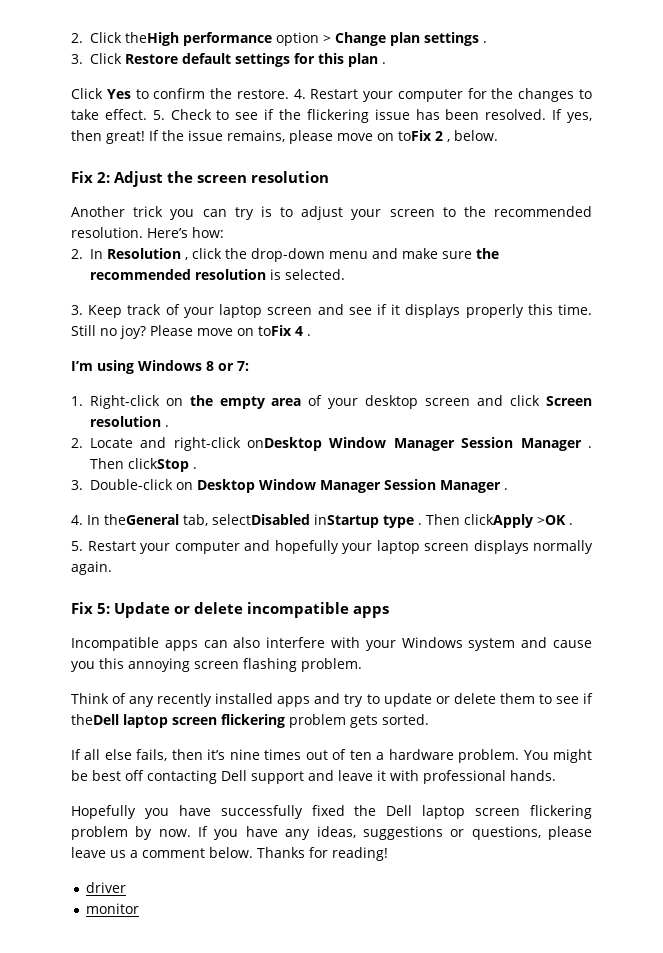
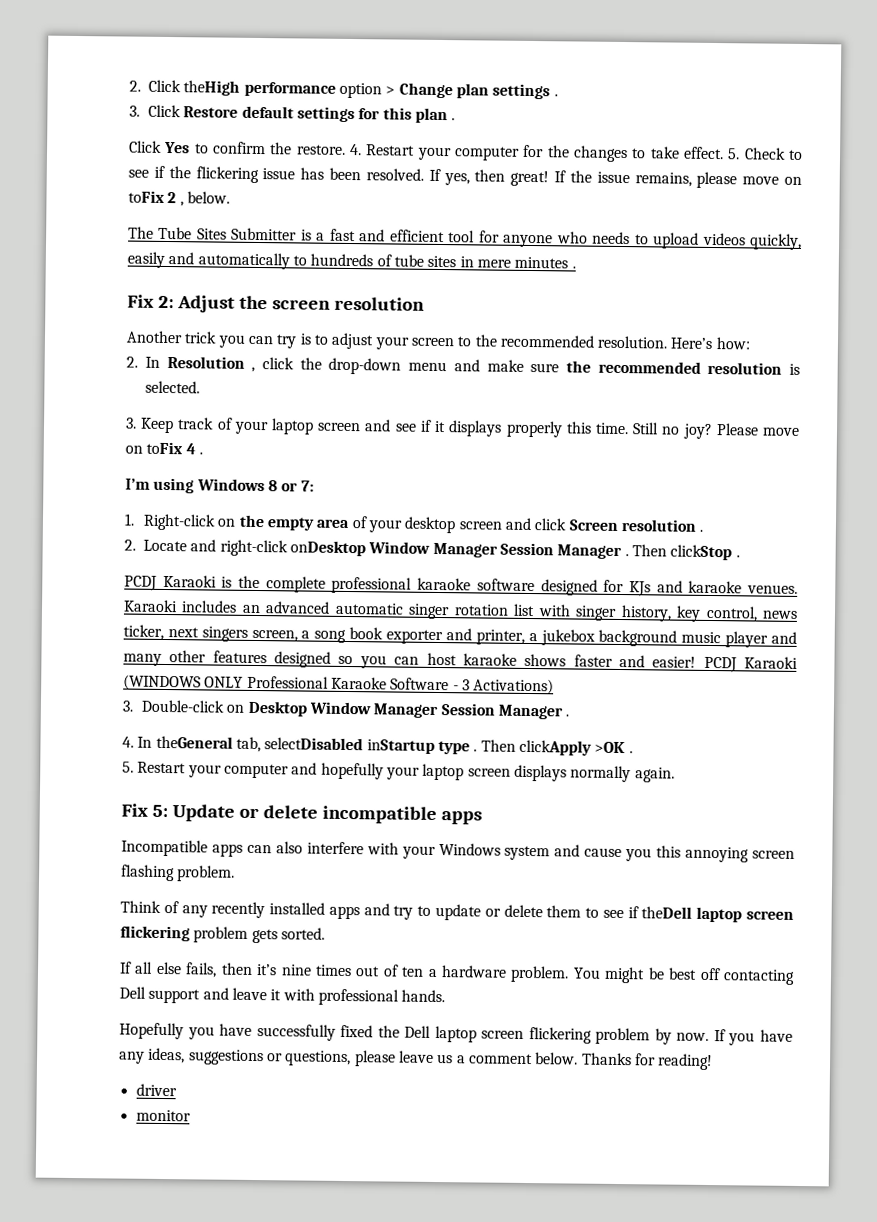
(498, 135) none -> [128,226,802,250] [127,251,576,270] // The Tube Sites Submitter is a fast and efficient tool for anyone who needs to upload videos quickly, easily and automatically to hundreds of tube sites in mere minutes .
(197, 468) none -> [124,574,799,597] [123,599,798,622] [123,624,798,648] [123,650,798,673] [123,674,555,695] // PCDJ Karaoki is the complete professional karaoke software designed for KJs and karaoke venues. Karaoki includes an advanced automatic singer rotation list with singer history, key control, news ticker, next singers screen, a song book exporter and printer, a jukebox background music player and many other features designed so you can host karaoke shows faster and easier! PCDJ Karaoki (WINDOWS ONLY Professional Karaoke Software - 3 Activations)

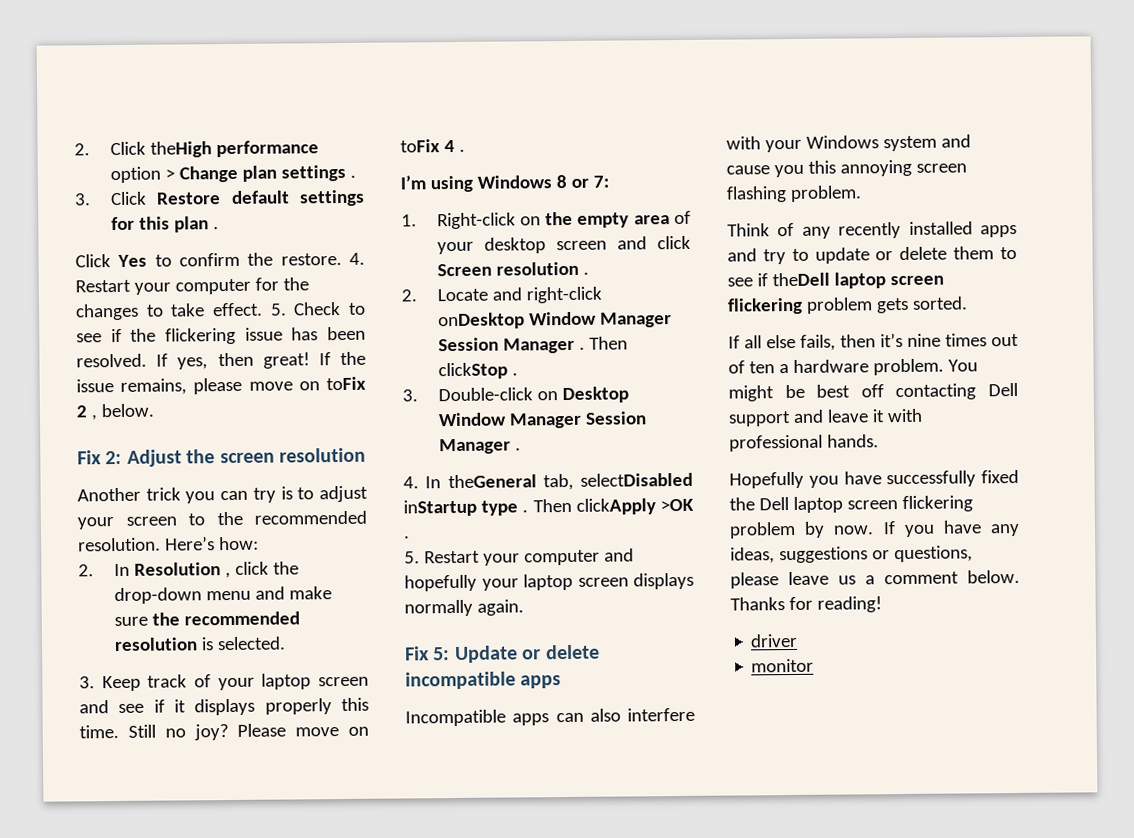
[128,226,802,250] [127,251,576,270] // The Tube Sites Submitter is a fast and efficient tool for anyone who needs to upload videos quickly, easily and automatically to hundreds of tube sites in mere minutes . -> (154, 410) none
[124,574,799,597] [123,599,798,622] [123,624,798,648] [123,650,798,673] [123,674,555,695] // PCDJ Karaoki is the complete professional karaoke software designed for KJs and karaoke venues. Karaoki includes an advanced automatic singer rotation list with singer history, key control, news ticker, next singers screen, a song book exporter and printer, a jukebox background music player and many other features designed so you can host karaoke shows faster and easier! PCDJ Karaoki (WINDOWS ONLY Professional Karaoke Software - 3 Activations) -> (518, 374) none

